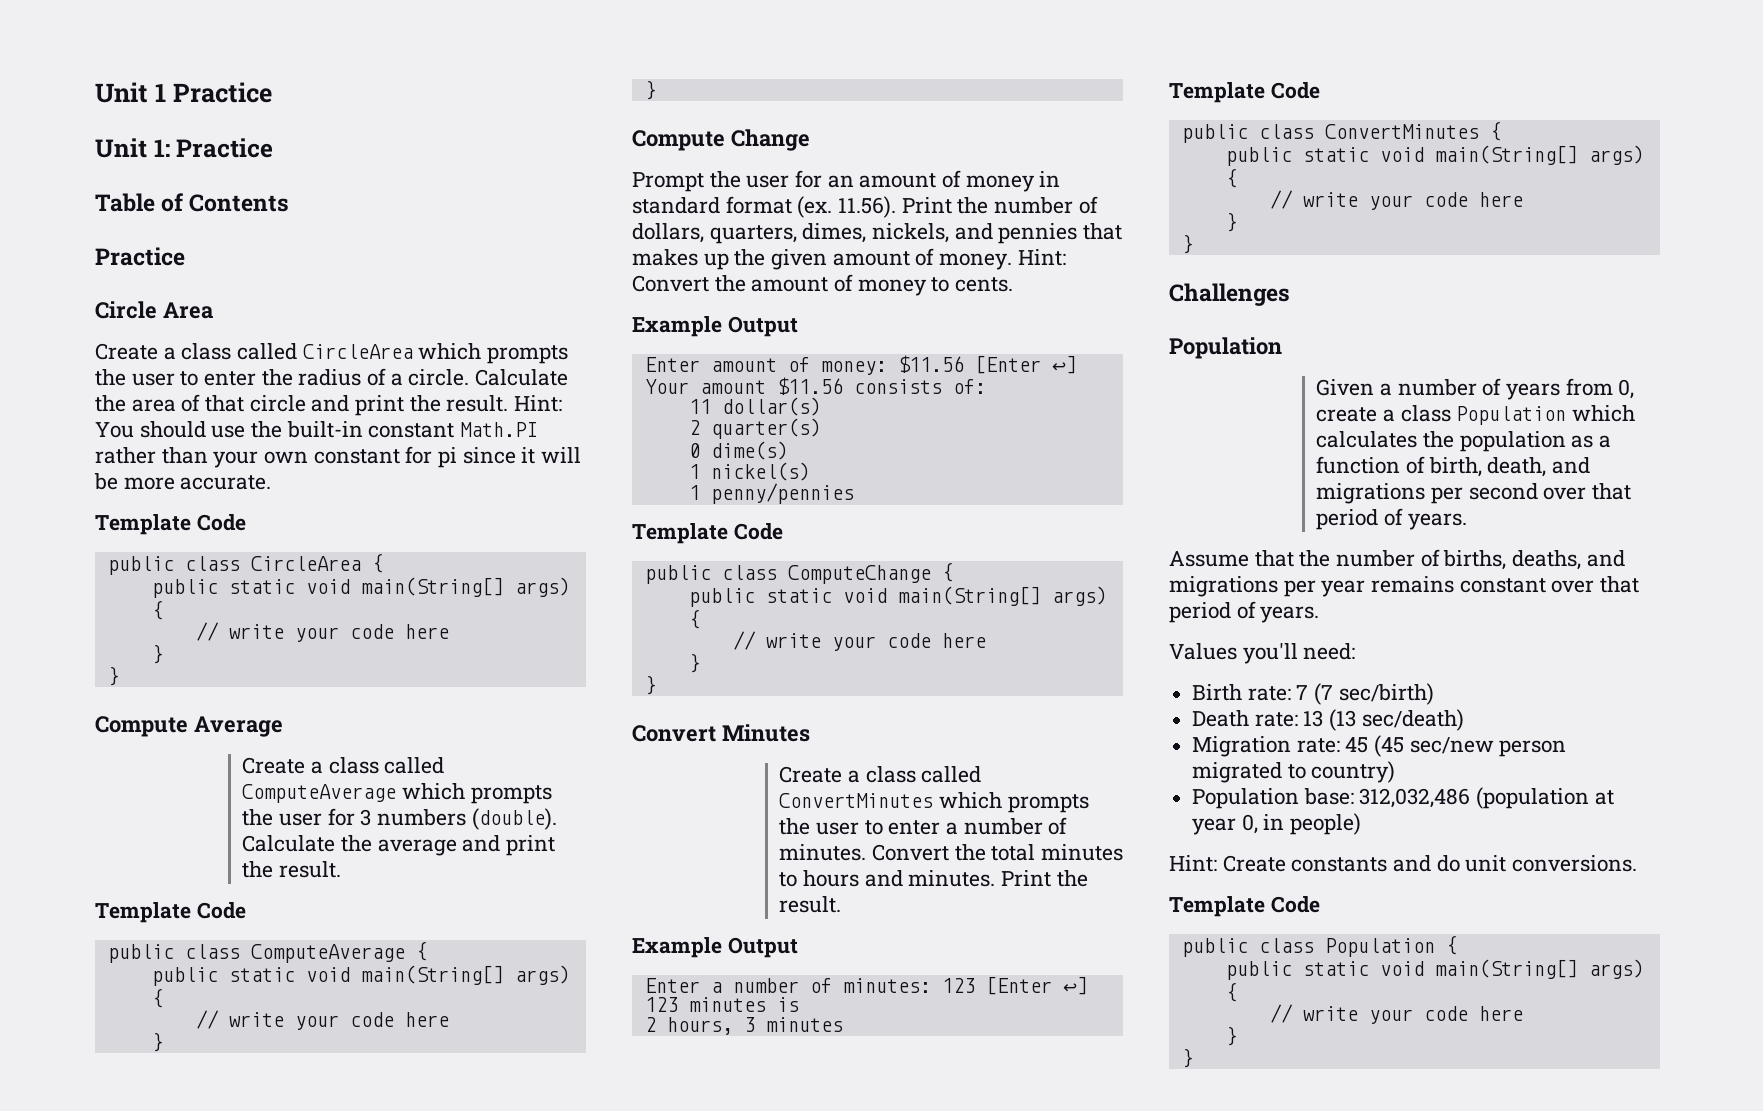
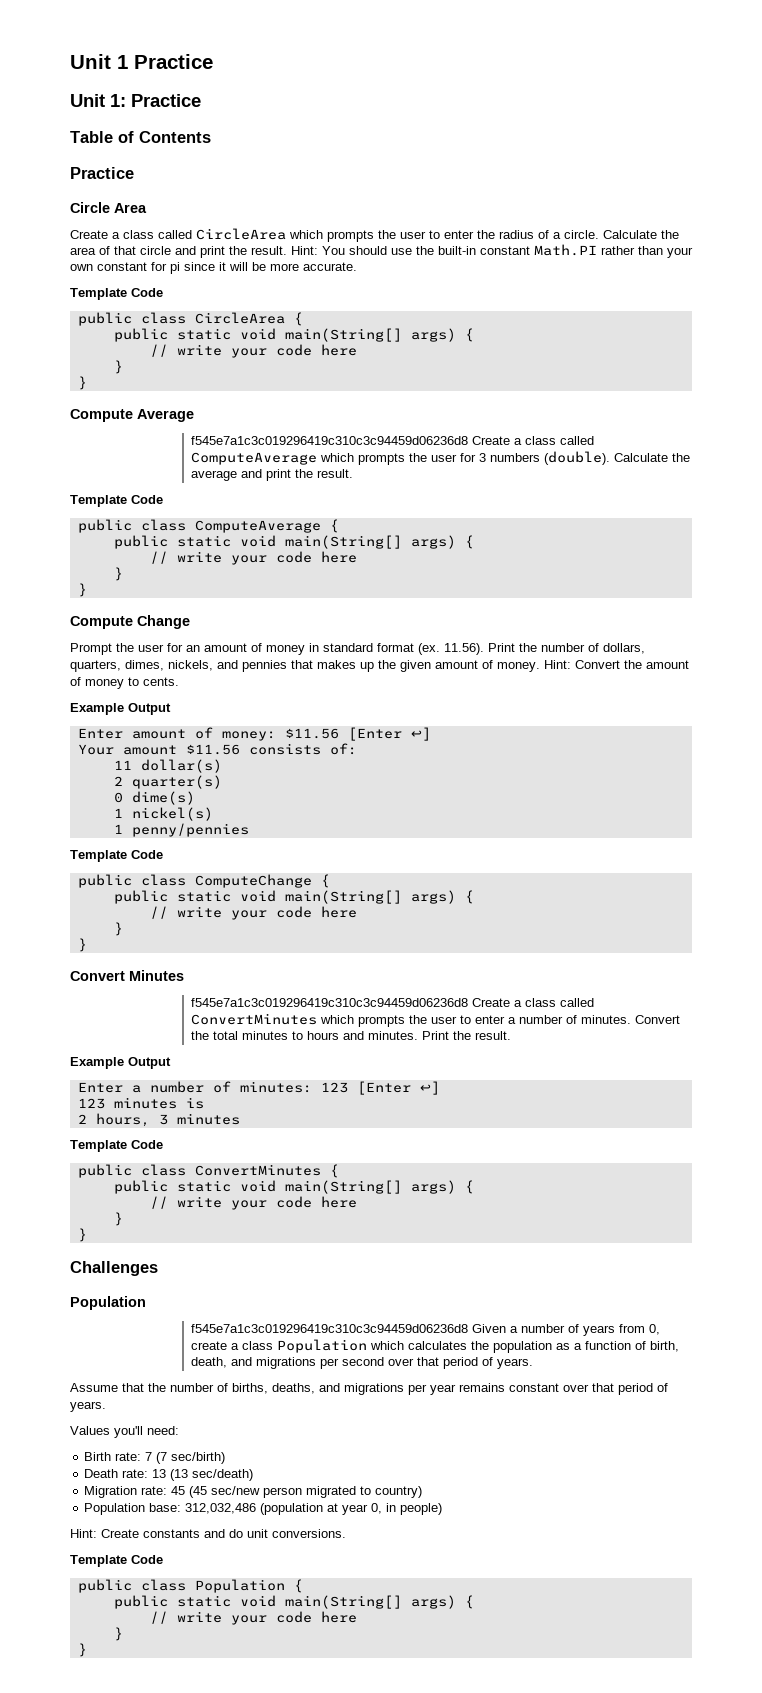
(283, 726) none -> [190,436,468,445] f545e7a1c3c019296419c310c3c94459d06236d8
(810, 733) none -> [190,998,468,1007] f545e7a1c3c019296419c310c3c94459d06236d8
(1282, 348) none -> [190,1324,468,1333] f545e7a1c3c019296419c310c3c94459d06236d8

